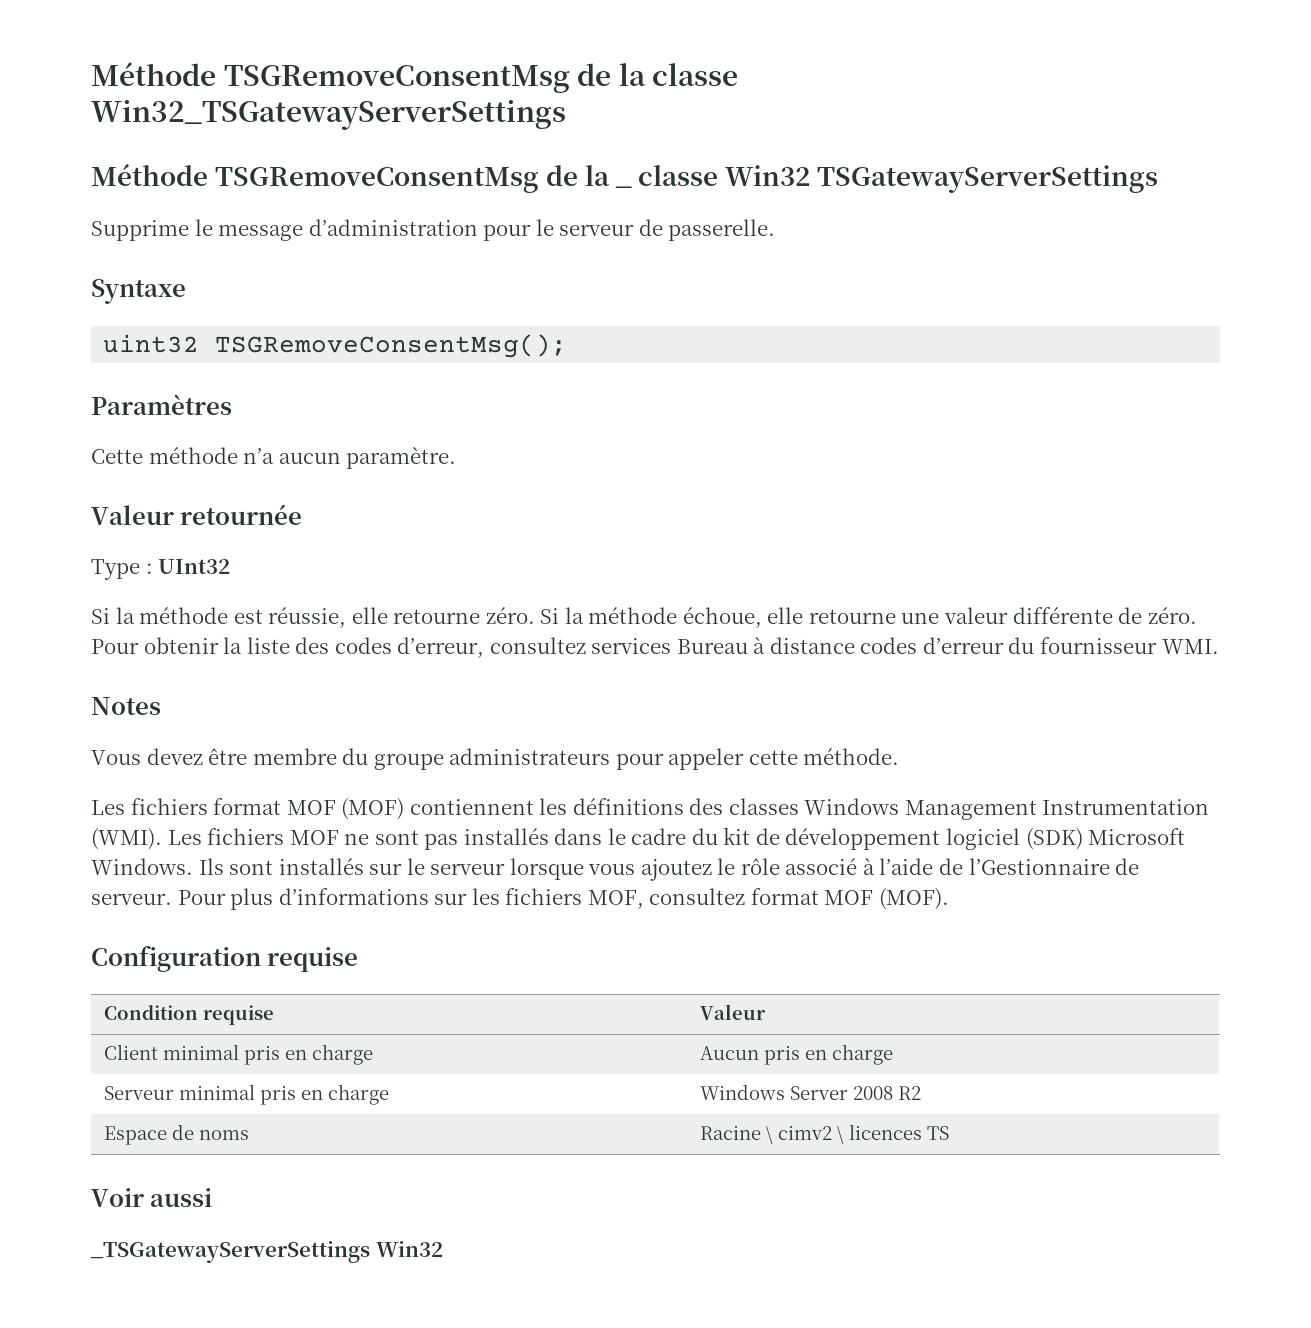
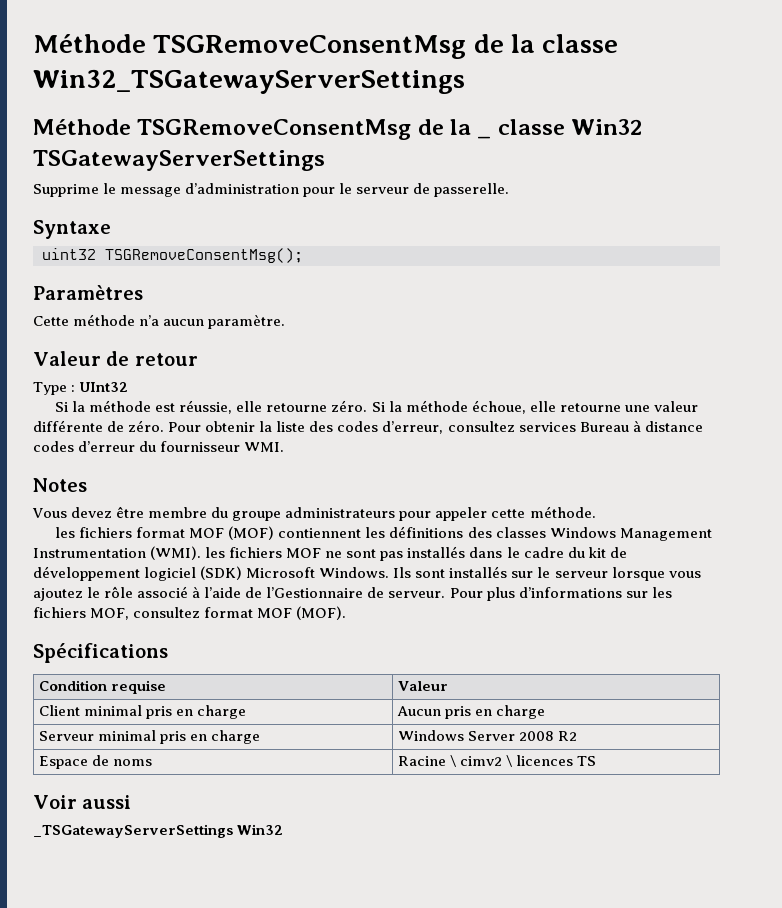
[180,504,303,525] retournée -> [106,351,198,366] de retour
[91,800,125,815] Les -> [55,527,76,538] les
[167,830,202,845] Les -> [205,547,226,558] les
[91,945,359,972] Configuration requise -> [33,643,168,663] Spécifications

